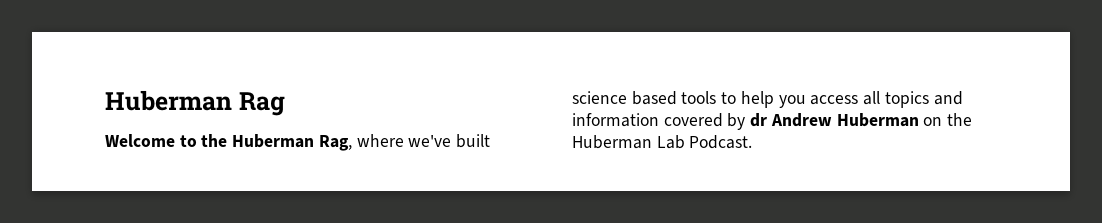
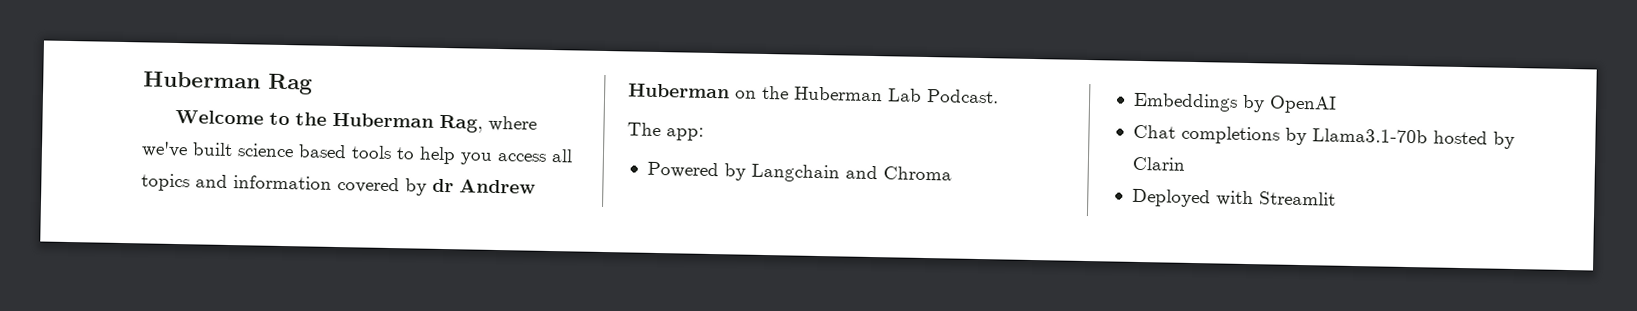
(753, 142) none -> [627,122,704,141] [646,161,952,183] [1132,92,1337,114] [1132,124,1515,149] [1131,156,1186,171] [1131,188,1336,208] // The app: // Powered by Langchain and Chroma // Embeddings by OpenAI // Chat completions by Llama3.1-70b hosted by Clarin // Deployed with Streamlit

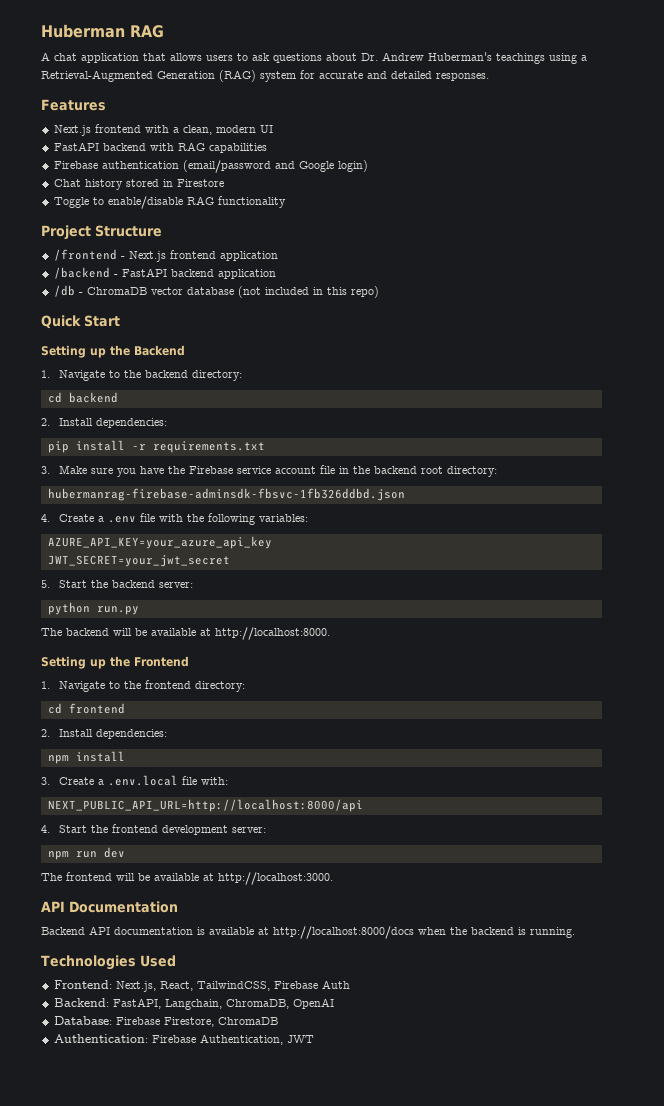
[143,71,313,95] [175,109,538,133] [141,141,573,165] [141,173,536,196] [628,83,999,104] [627,122,704,141] [646,161,952,183] [1132,92,1337,114] [1132,124,1515,149] [1131,156,1186,171] [1131,188,1336,208] Huberman Rag // Welcome to the Huberman Rag, where we've built science based tools to help you access all topics and information covered by dr Andrew Huberman on the Huberman Lab Podcast. // The app: // Powered by Langchain and Chroma // Embeddings by OpenAI // Chat completions by Llama3.1-70b hosted by Clarin // Deployed with Streamlit -> [41,24,164,38] [41,52,587,64] [41,70,489,82] [41,99,106,111] [53,124,273,136] [53,142,267,153] [53,160,368,173] [53,179,224,190] [53,196,286,209] [41,225,162,240] [53,249,278,262] [53,267,276,279] [53,285,379,298] [41,315,120,329] [41,345,185,358] [41,370,242,381] [47,392,118,403] [41,418,167,428] [47,440,265,453] [41,465,497,477] [47,488,405,501] [41,513,308,525] [47,536,272,549] [47,555,230,567] [41,580,193,588] [47,602,139,615] [41,627,330,640] [41,656,189,669] [41,680,245,692] [47,703,125,714] [41,729,167,739] [47,751,125,764] [41,775,228,786] [47,799,363,812] [41,824,266,835] [47,847,125,860] [41,872,333,885] [41,901,178,913] [41,926,575,939] [41,955,176,970] [53,980,350,992] [53,998,334,1010] [53,1016,278,1027] [53,1034,314,1045] Huberman RAG // A chat application that allows users to ask questions about Dr. Andrew Huberman's teachings using a Retrieval-Augmented Generation (RAG) system for accurate and detailed responses. // Features // Next.js frontend with a clean, modern UI // FastAPI backend with RAG capabilities // Firebase authentication (email/password and Google login) // Chat history stored in Firestore // Toggle to enable/disable RAG functionality // Project Structure // /frontend - Next.js frontend application // /backend - FastAPI backend application // /db - ChromaDB vector database (not included in this repo) // Quick Start // Setting up the Backend // 1. Navigate to the backend directory: // cd backend // 2. Install dependencies: // pip install -r requirements.txt // 3. Make sure you have the Firebase service account file in the backend root directory: // hubermanrag-firebase-adminsdk-fbsvc-1fb326ddbd.json // 4. Create a .env file with the following variables: // AZURE_API_KEY=your_azure_api_key // JWT_SECRET=your_jwt_secret // 5. Start the backend server: // python run.py // The backend will be available at http://localhost:8000. // Setting up the Frontend // 1. Navigate to the frontend directory: // cd frontend // 2. Install dependencies: // npm install // 3. Create a .env.local file with: // NEXT_PUBLIC_API_URL=http://localhost:8000/api // 4. Start the frontend development server: // npm run dev // The frontend will be available at http://localhost:3000. // API Documentation // Backend API documentation is available at http://localhost:8000/docs when the backend is running. // Technologies Used // Frontend: Next.js, React, TailwindCSS, Firebase Auth // Backend: FastAPI, Langchain, ChromaDB, OpenAI // Database: Firebase Firestore, ChromaDB // Authentication: Firebase Authentication, JWT

